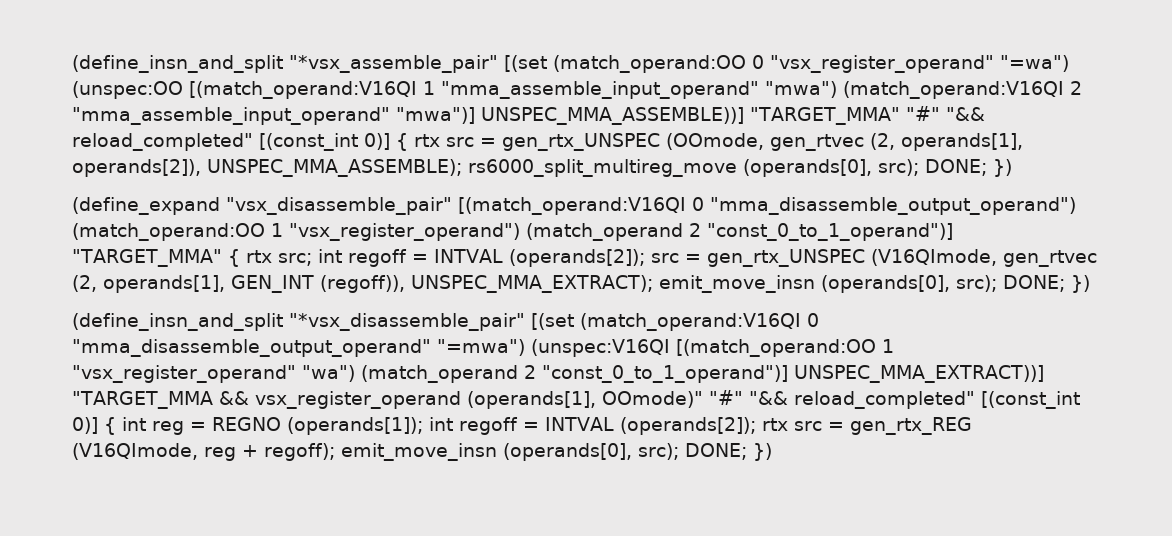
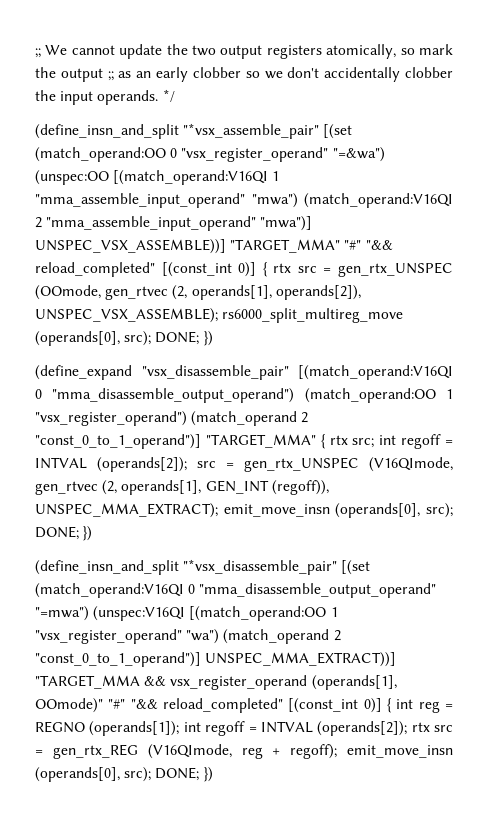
(72, 64) none -> [35,44,453,59] [35,67,453,82] [35,89,175,105] ;; We cannot update the two output registers atomically, so mark the output ;; as an early clobber so we don't accidentally clobber the input operands. */ //
[1000,55,1069,72] "=wa") -> [332,147,385,162] "=&wa")
[481,107,744,125] UNSPEC_MMA_ASSEMBLE))] -> [35,239,226,254] UNSPEC_VSX_ASSEMBLE))]
[207,159,462,177] UNSPEC_MMA_ASSEMBLE); -> [35,308,218,323] UNSPEC_VSX_ASSEMBLE);

